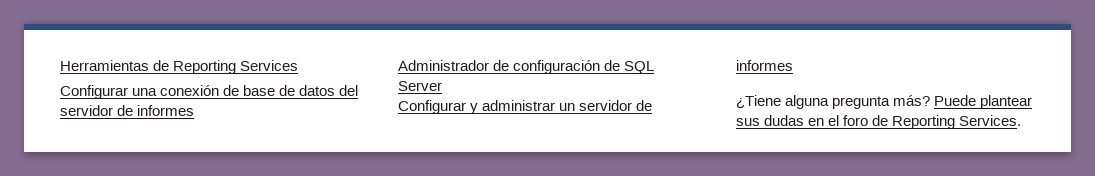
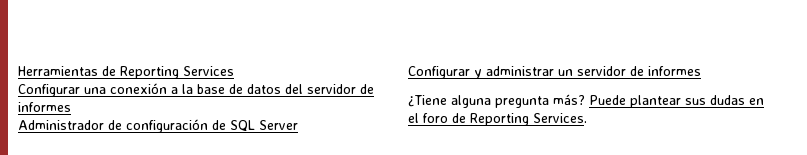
[223,85,240,96] de -> [171,84,193,94] a la

